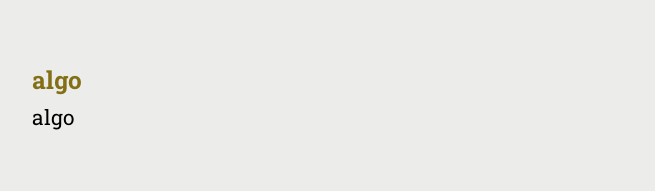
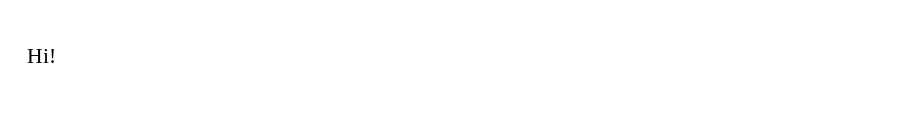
[32,70,82,95] [32,109,74,130] algo // algo -> [27,49,56,63] Hi!

